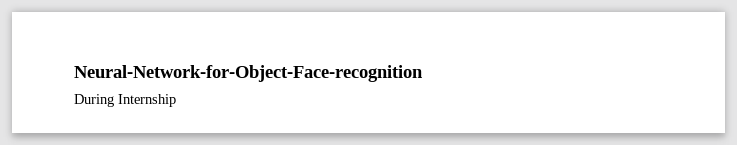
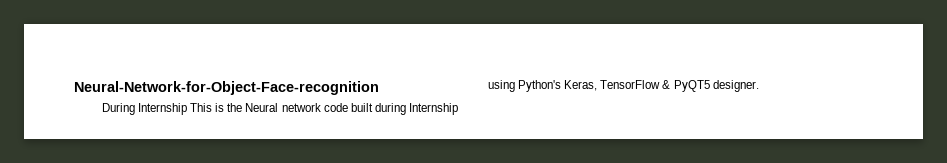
(176, 100) none -> [190,103,458,115] [488,80,759,92] This is the Neural network code built during Internship using Python's Keras, TensorFlow & PyQT5 designer.

